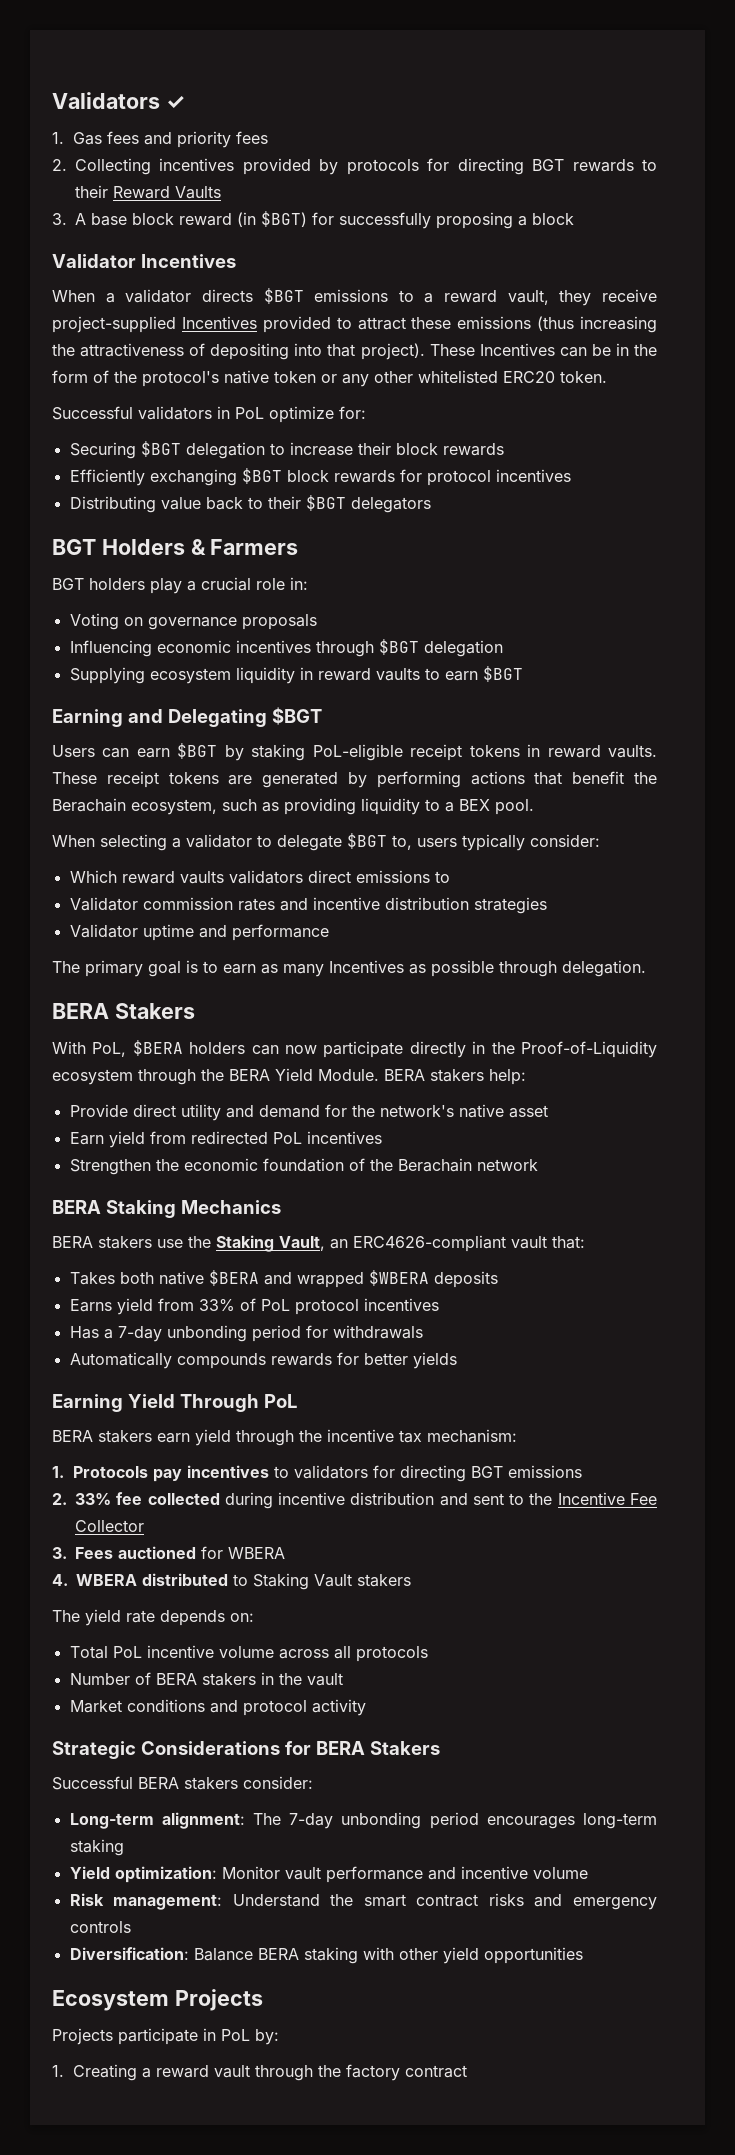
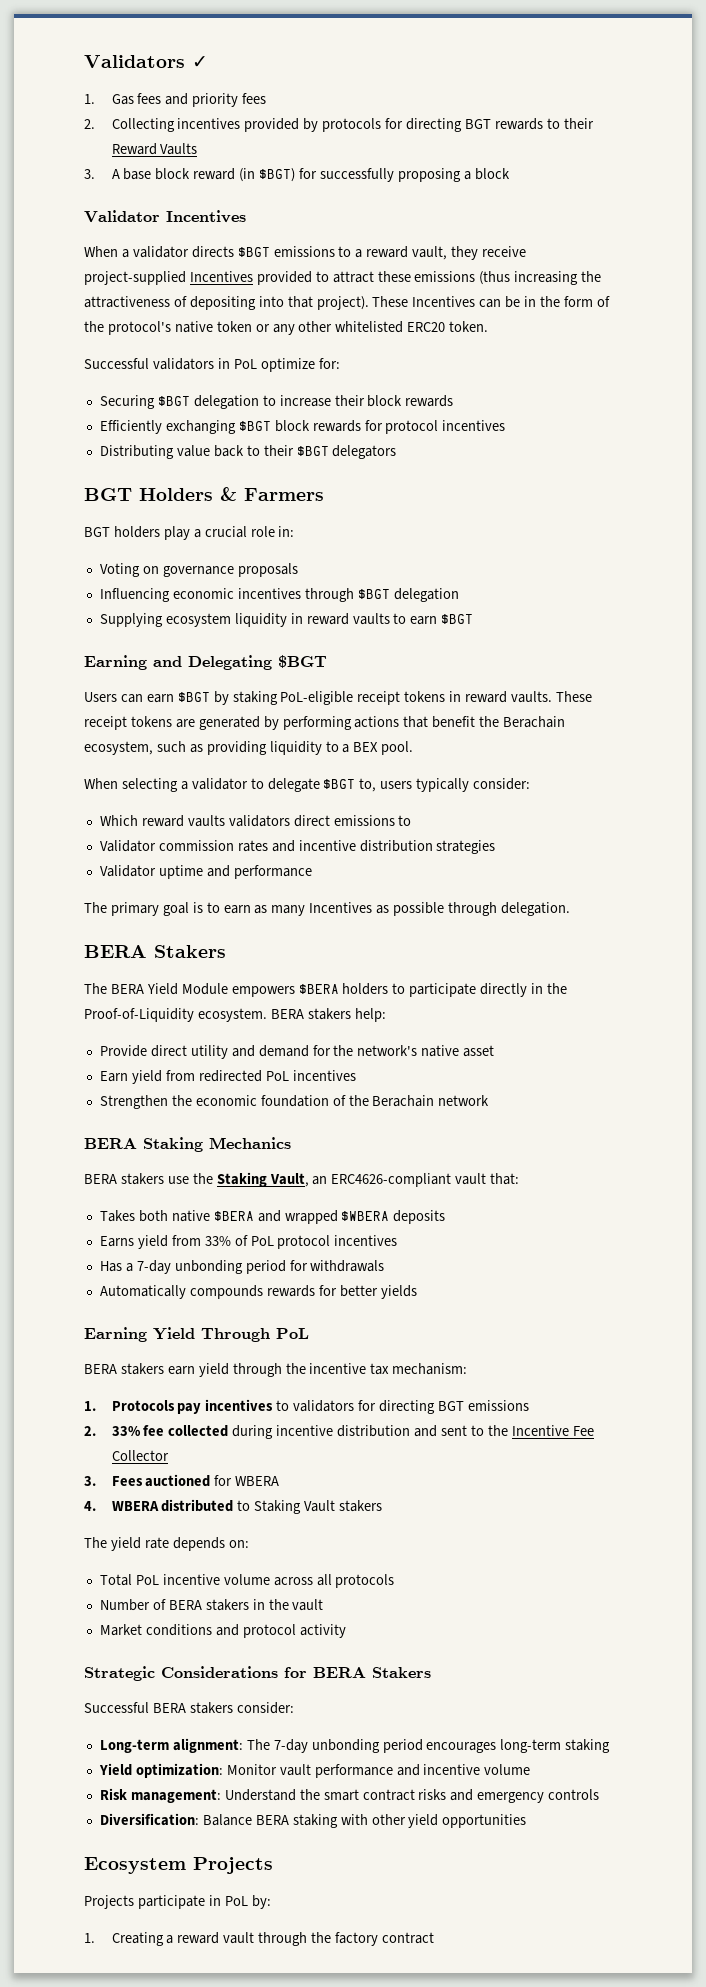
[52,1040,317,1057] With PoL, $BERA holders can now -> [84,983,406,997] The BERA Yield Module empowers $BERA holders to
[52,1068,379,1085] ecosystem through the BERA Yield Module. -> [197,1008,267,1022] ecosystem.

